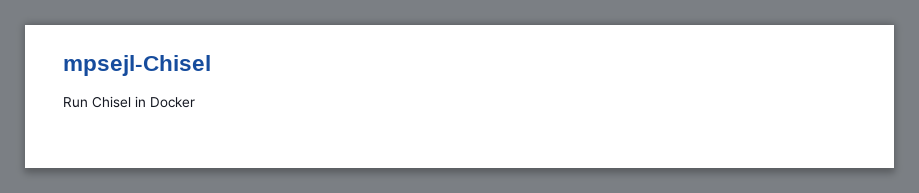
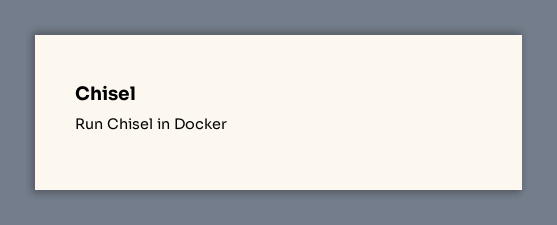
[63,55,211,76] mpsejl-Chisel -> [75,85,136,101] Chisel

